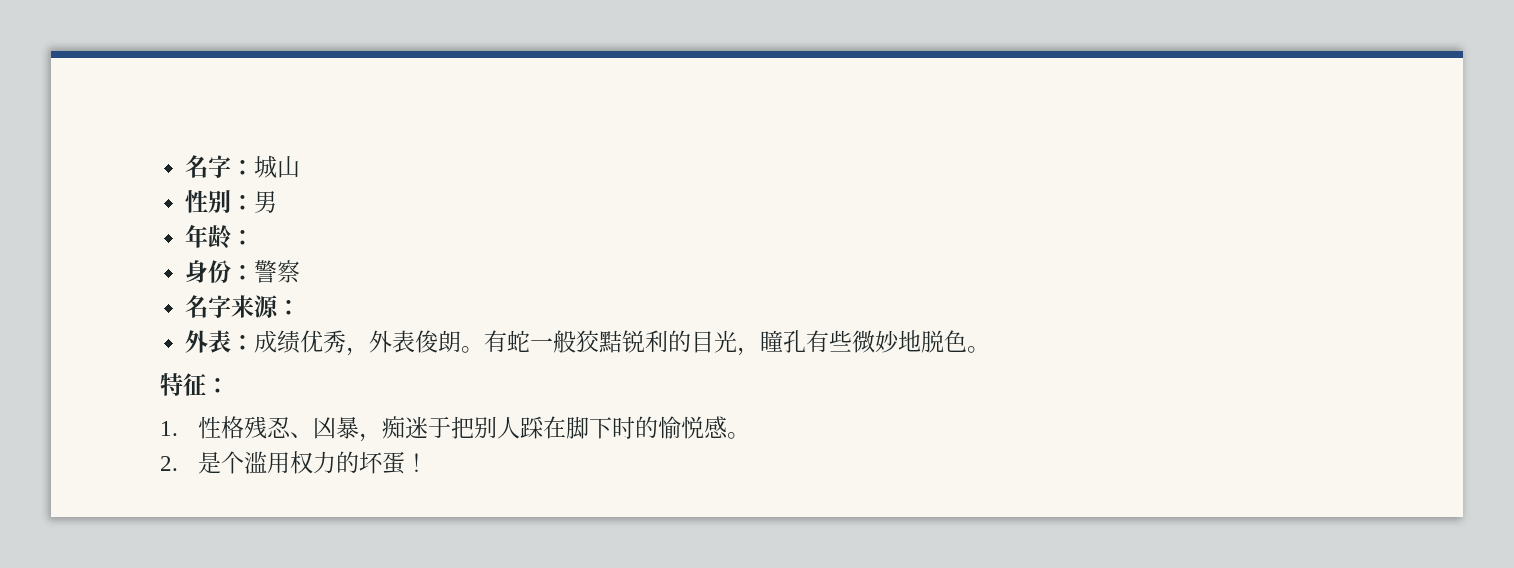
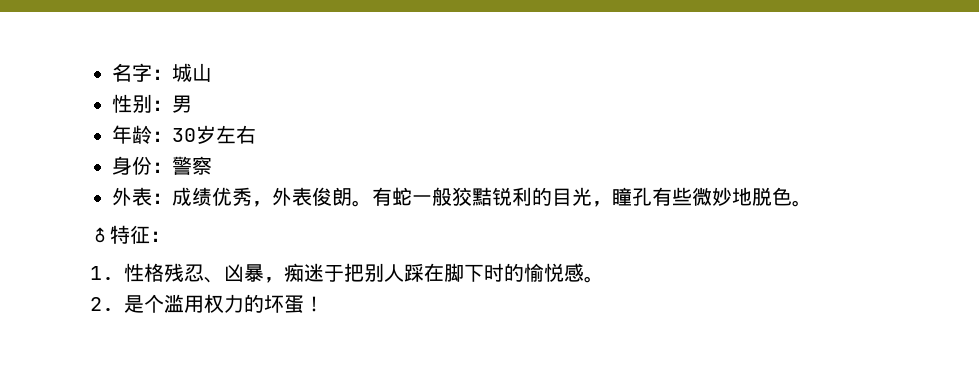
(255, 237) none -> [172,125,256,144] 30岁左右
[185,295,301,318] // 名字来源： -> (212, 165) none
(991, 349) none -> [90,227,110,243] ♂

